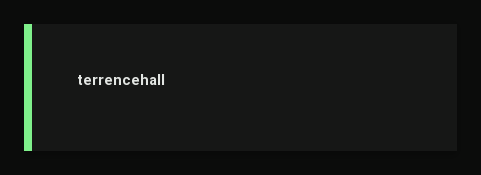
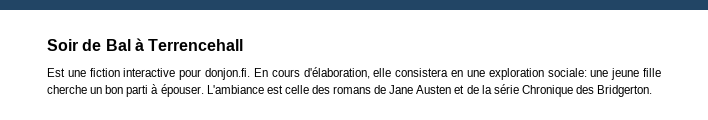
[77,74,165,85] terrencehall -> [47,38,244,51] [47,67,661,80] [47,84,653,97] Soir de Bal à Terrencehall // Est une fiction interactive pour donjon.fi. En cours d'élaboration, elle consistera en une exploration sociale: une jeune fille cherche un bon parti à épouser. L'ambiance est celle des romans de Jane Austen et de la série Chronique des Bridgerton.

